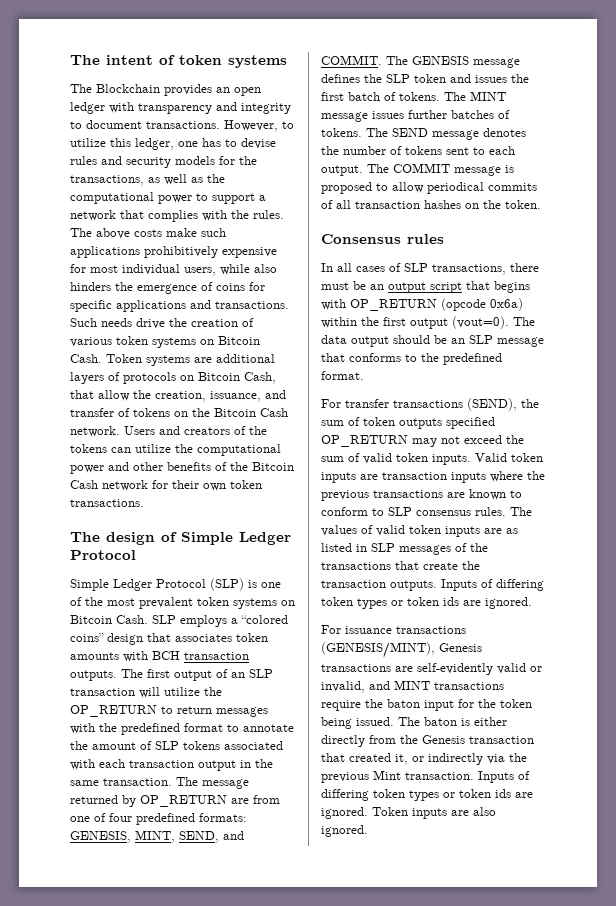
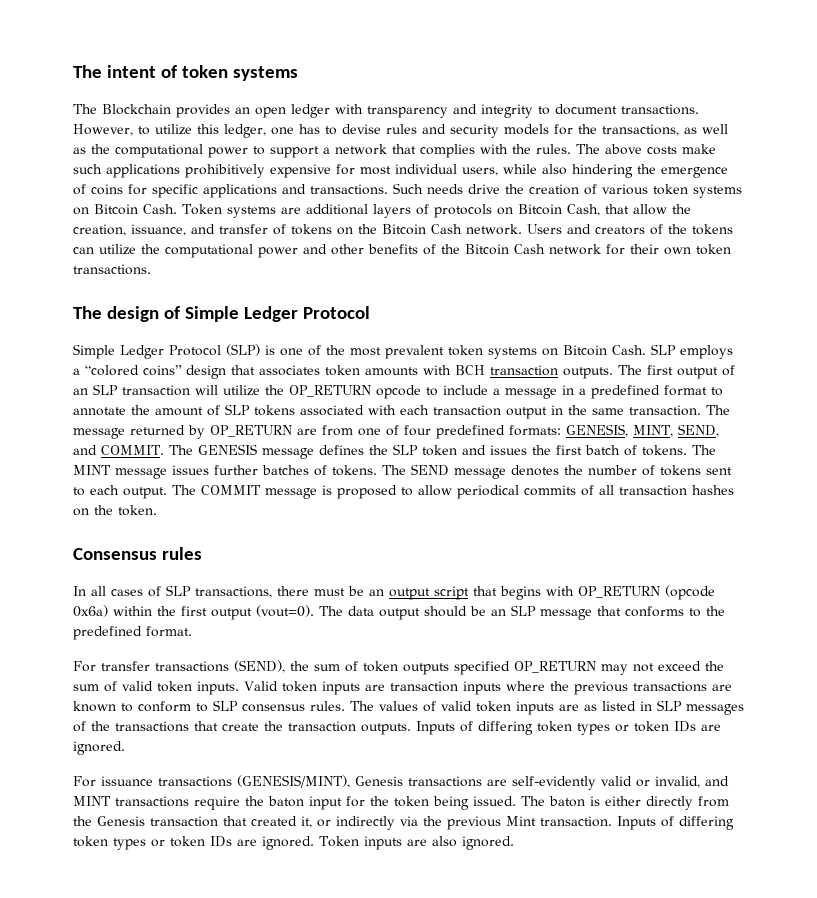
[70,282,111,291] hinders -> [572,164,633,178] hindering
[161,706,268,717] [70,723,117,734] to return messages with the -> [376,385,586,399] opcode to include a message in a
[443,597,459,606] ids -> [674,721,696,732] IDs
[495,789,511,798] ids -> [210,836,232,847] IDs

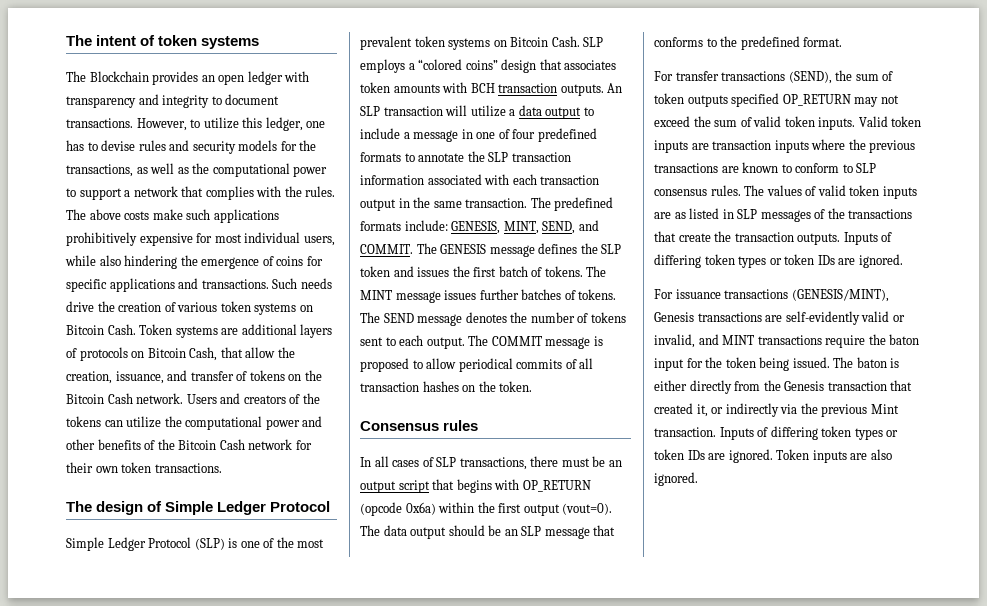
[618,365,735,379] [73,388,88,395] The first output of an -> [607,83,623,93] An
[265,385,421,399] the OP_RETURN opcode -> [509,105,582,119] a data output
[579,385,723,399] [73,404,295,416] a predefined format to annotate the amount of SLP tokens -> [476,128,597,142] [360,151,571,162] [360,175,424,185] one of four predefined formats to annotate the SLP transaction information
[73,425,561,439] message returned by OP_RETURN are from one of four predefined formats: -> [554,197,614,211] [360,220,448,231] predefined formats include:

